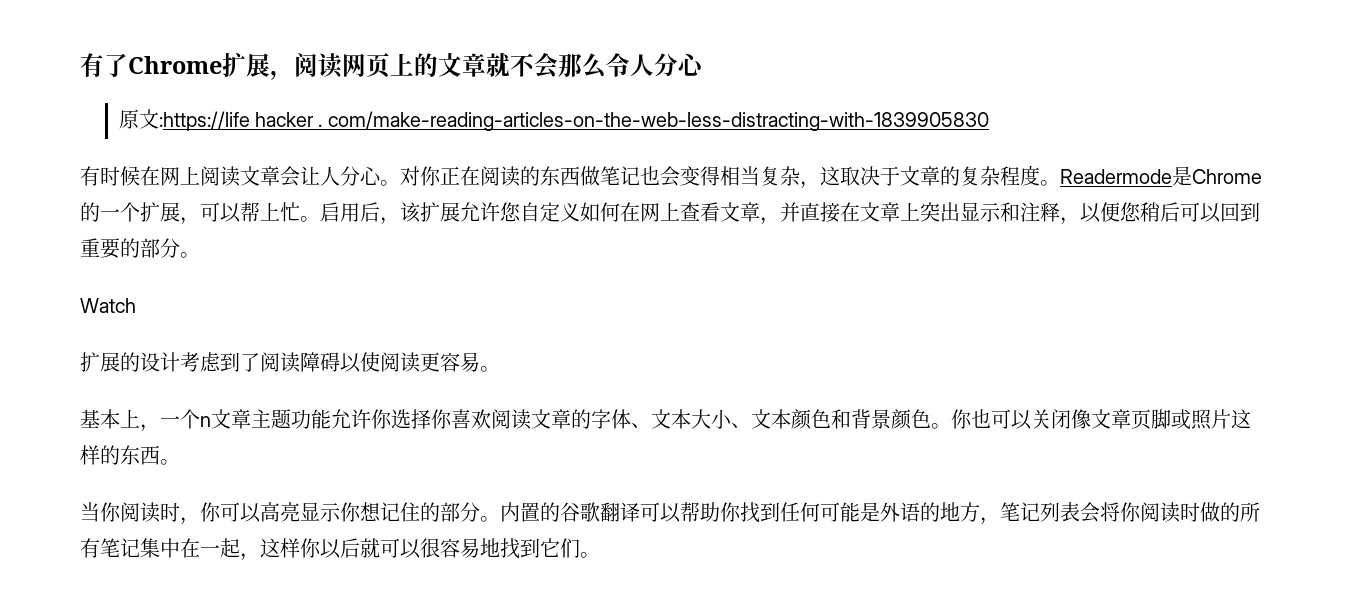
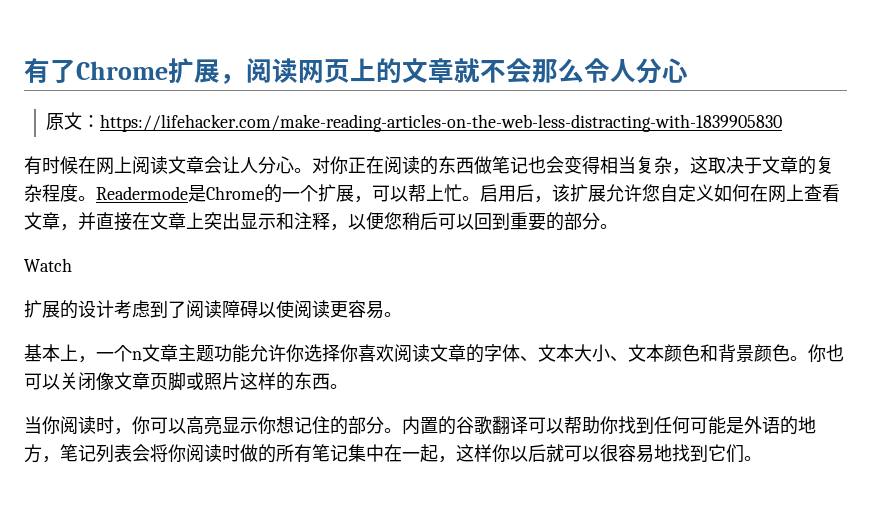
[158,111,989,131] :https://life hacker . com/make-reading-articles-on-the-web-less-distracting-with-1839905830 -> [82,114,783,132] ：https://lifehacker.com/make-reading-articles-on-the-web-less-distracting-with-1839905830

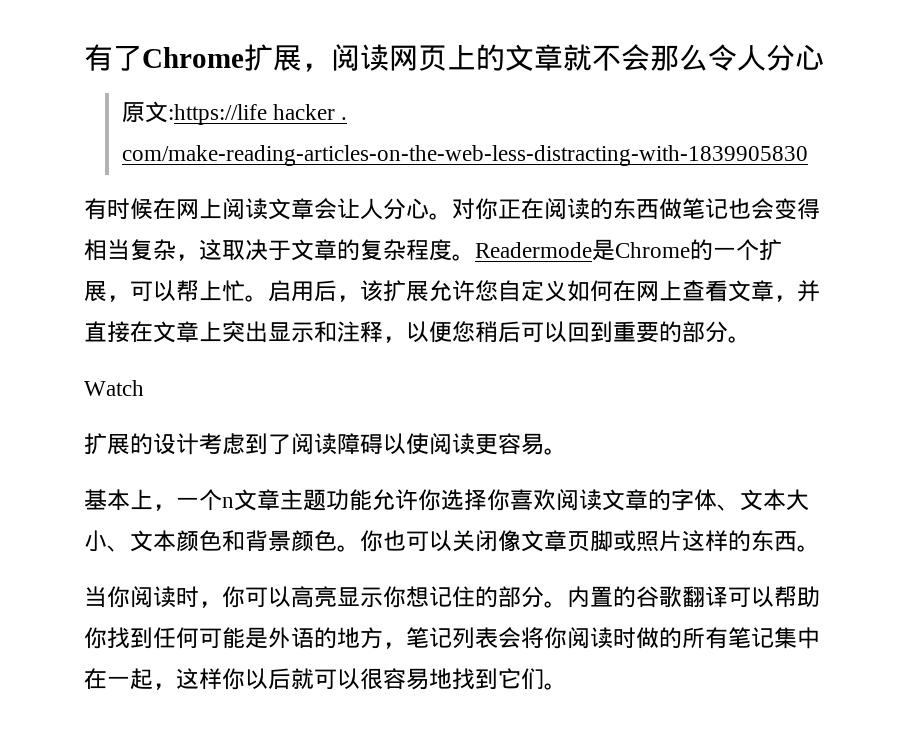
[82,114,783,132] ：https://lifehacker.com/make-reading-articles-on-the-web-less-distracting-with-1839905830 -> [167,104,347,125] [121,145,808,166] :https://life hacker . com/make-reading-articles-on-the-web-less-distracting-with-1839905830

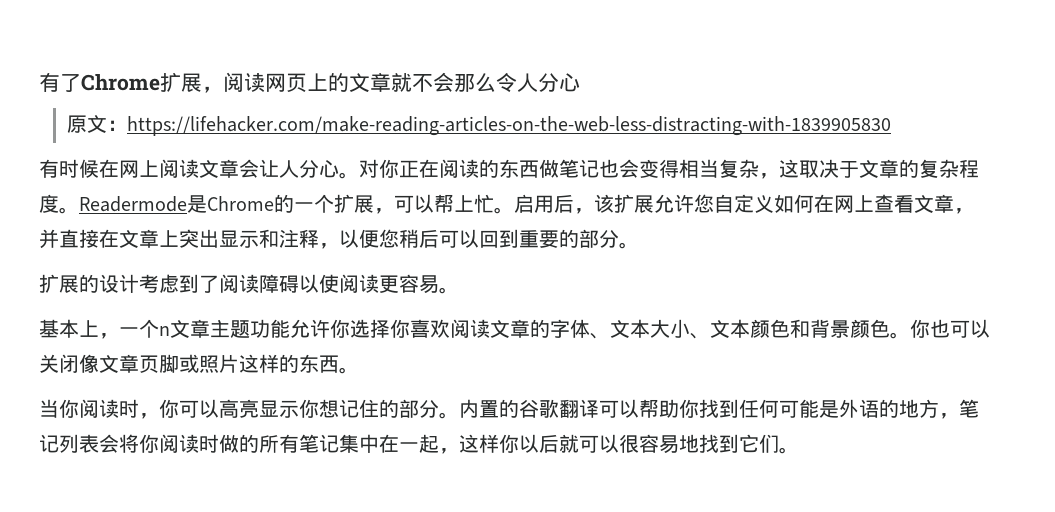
[167,104,347,125] [121,145,808,166] :https://life hacker . com/make-reading-articles-on-the-web-less-distracting-with-1839905830 -> [106,116,891,136] ：https://lifehacker.com/make-reading-articles-on-the-web-less-distracting-with-1839905830
[84,380,144,396] // Watch -> (639, 245) none

